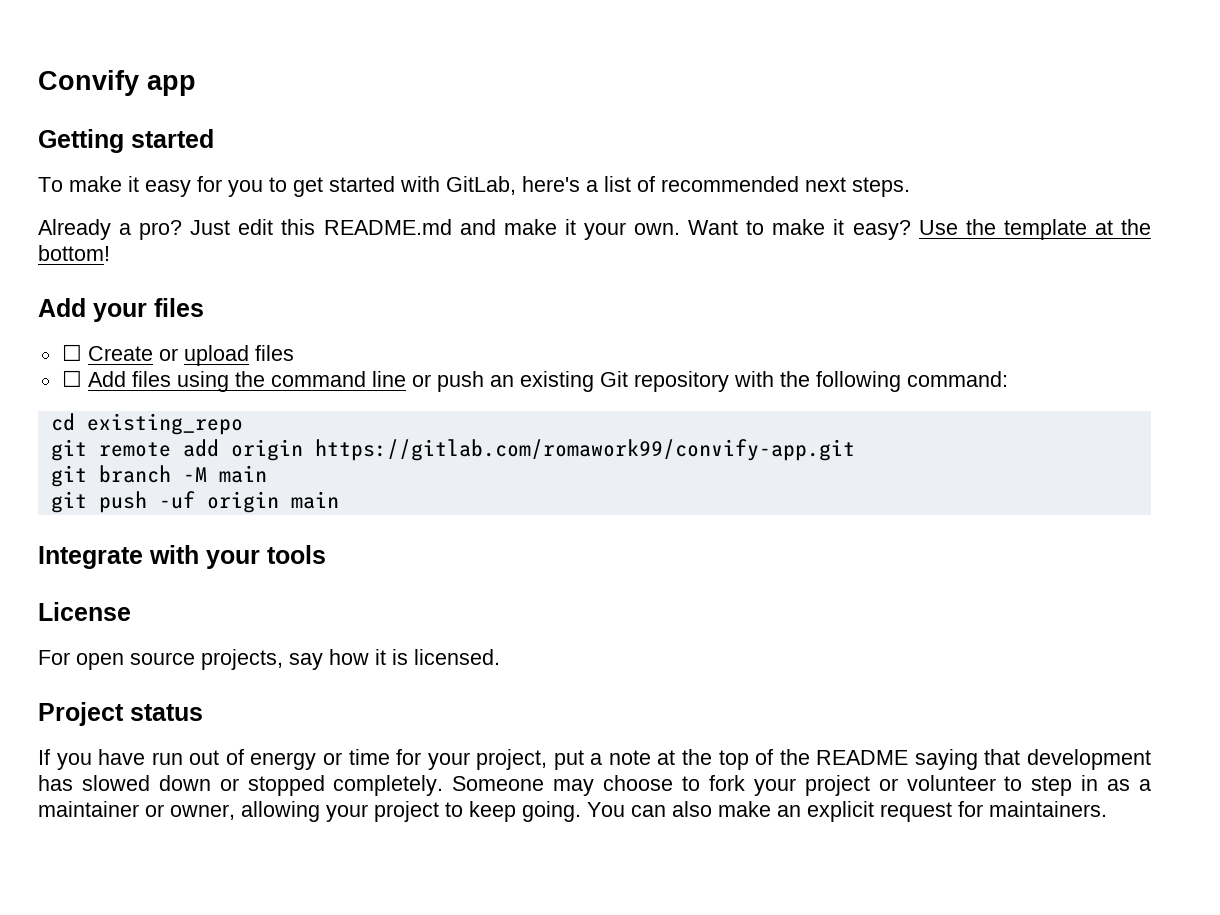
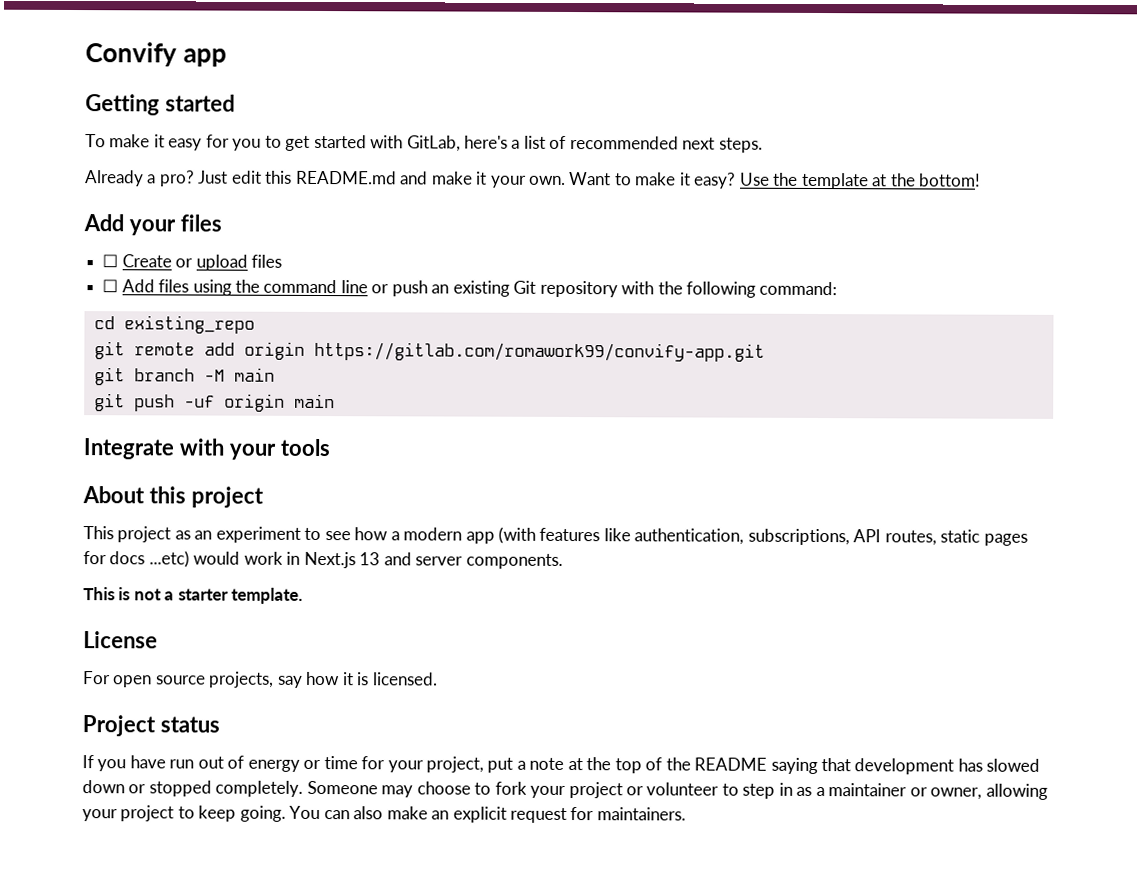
(326, 554) none -> [82,486,264,508] [83,526,1028,546] [83,550,563,569] [83,587,304,604] // About this project // This project as an experiment to see how a modern app (with features like authentication, subscriptions, API routes, static pages for docs ...etc) would work in Next.js 13 and server components. // This is not a starter template.

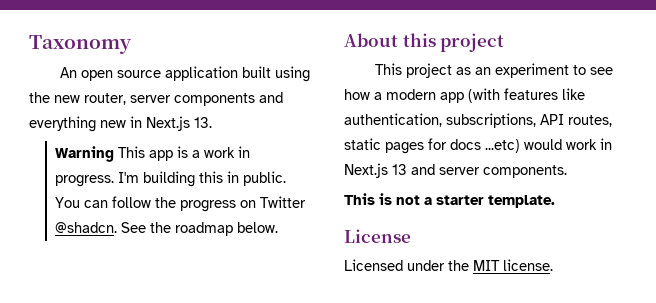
[85,42,228,67] [85,94,235,116] [85,134,763,153] [85,170,982,190] [83,214,222,236] [102,254,282,271] [102,279,838,298] [93,315,255,334] [93,341,765,362] [93,367,275,386] [93,393,335,412] [83,438,331,460] Convify app // Getting started // To make it easy for you to get started with GitLab, here's a list of recommended next steps. // Already a pro? Just edit this README.md and make it your own. Want to make it easy? Use the template at the bottom! // Add your files // ☐ Create or upload files // ☐ Add files using the command line or push an existing Git repository with the following command: // cd existing_repo // git remote add origin https://gitlab.com/romawork99/convify-app.git // git branch -M main // git push -uf origin main // Integrate with your tools -> [29,35,132,54] [59,66,310,82] [29,92,283,106] [29,116,212,132] [54,146,250,162] [54,171,286,187] [54,196,306,212] [54,222,278,236] Taxonomy // An open source application built using the new router, server components and everything new in Next.js 13. // Warning This app is a work in progress. I'm building this in public. You can follow the progress on Twitter @shadcn. See the roadmap below.
[83,671,438,688] [82,715,220,737] [82,755,1041,775] [82,780,1048,800] [82,805,686,823] For open source projects, say how it is licensed. // Project status // If you have run out of energy or time for your project, put a note at the top of the README saying that development has slowed down or stopped completely. Someone may choose to fork your project or volunteer to step in as a maintainer or owner, allowing your project to keep going. You can also make an explicit request for maintainers. -> [344,259,553,271] Licensed under the MIT license.

